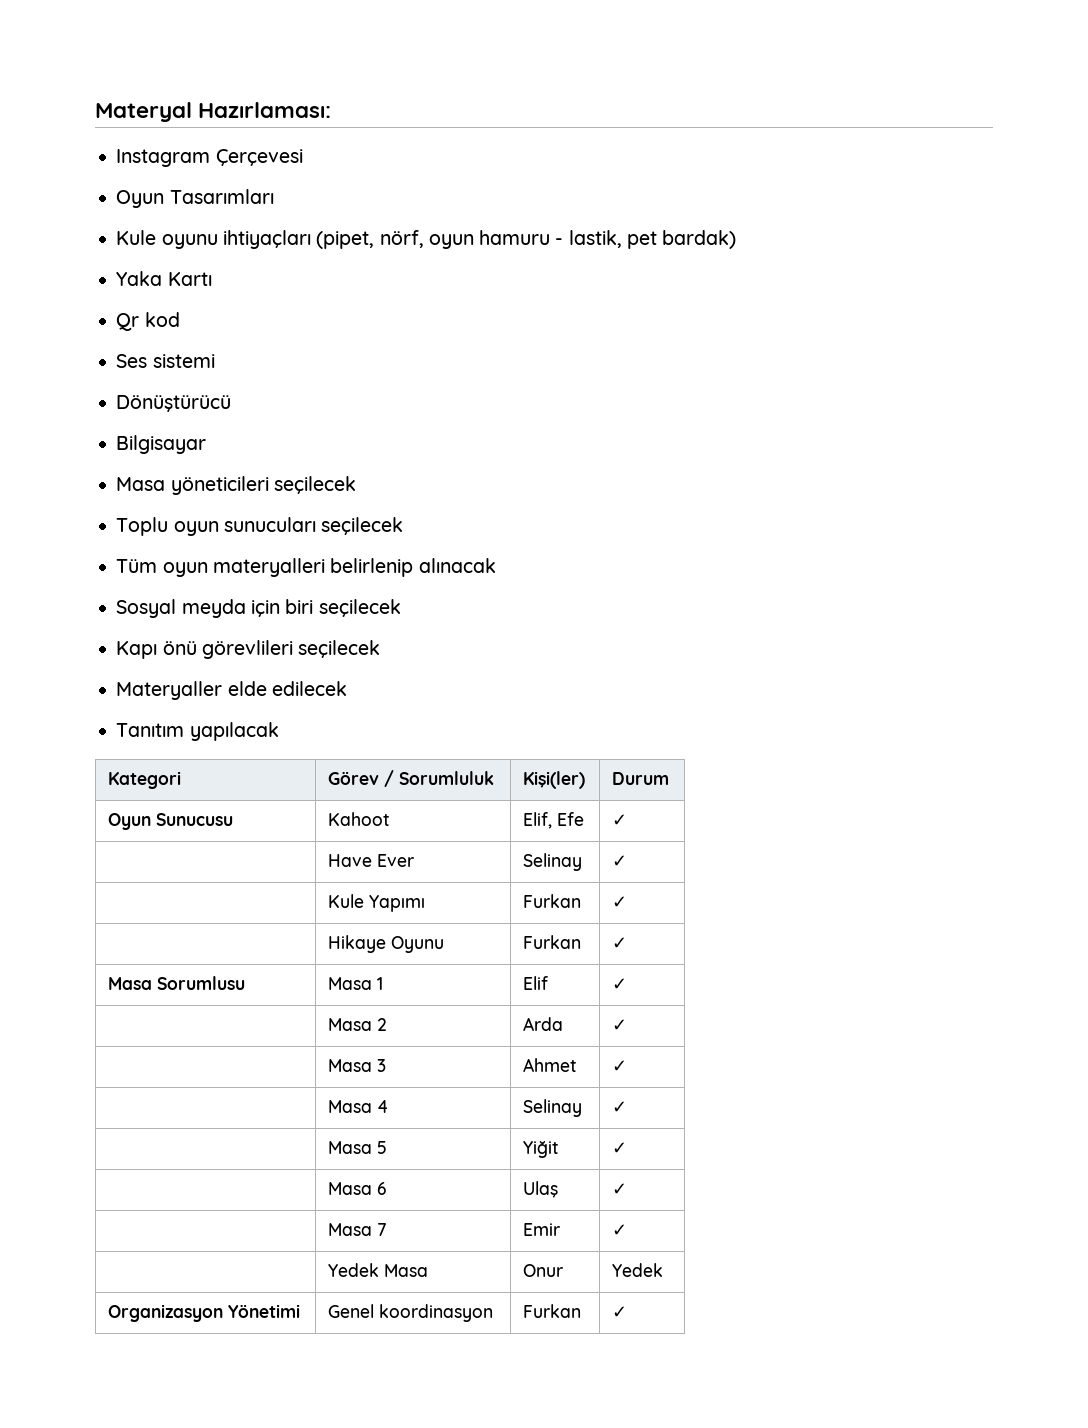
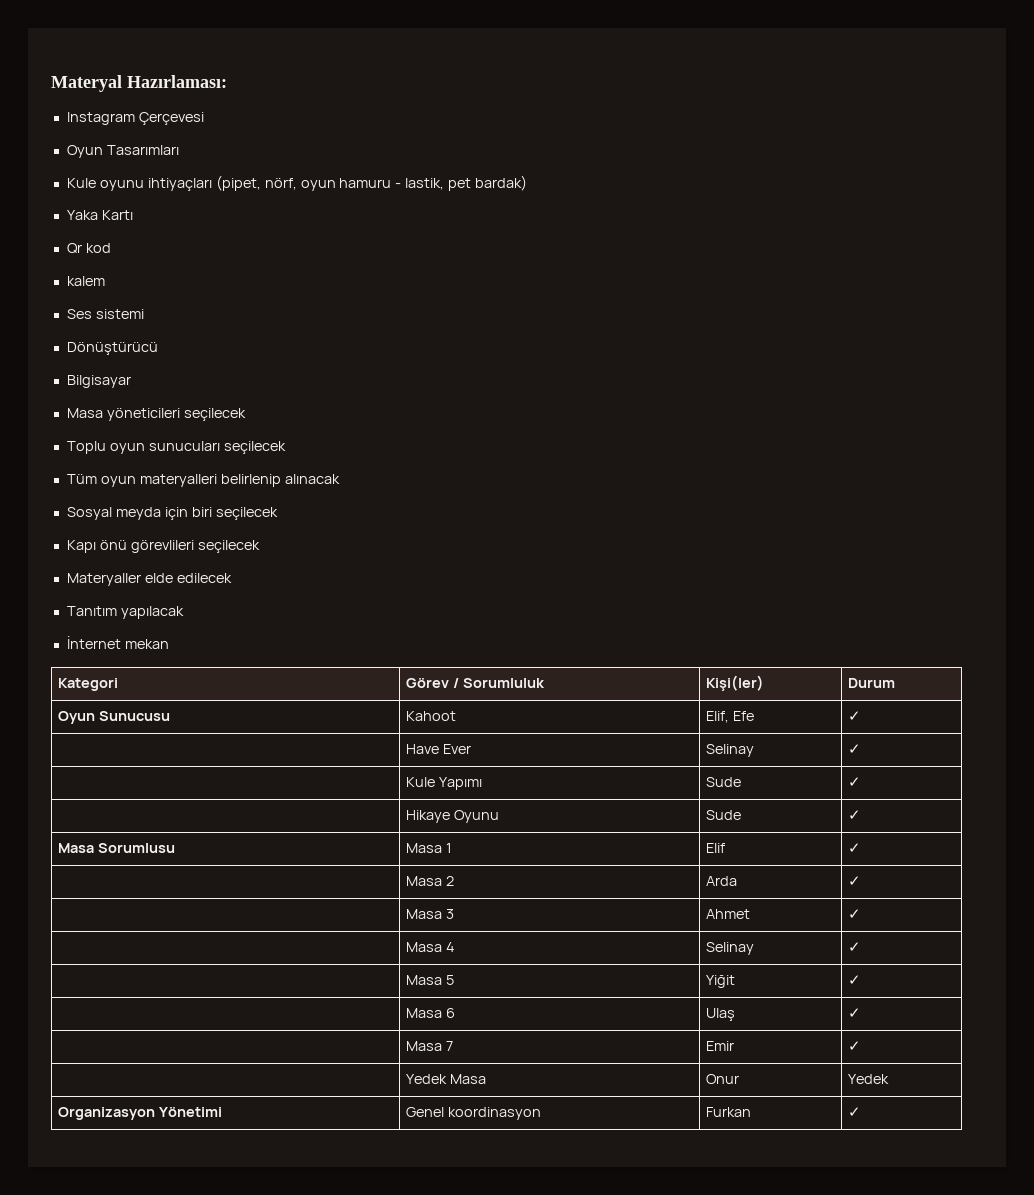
(180, 319) none -> [66,276,105,286] // kalem
(279, 731) none -> [66,636,169,649] // İnternet mekan
[523,894,582,908] Furkan -> [705,777,741,787] Sude
[523,935,582,949] Furkan -> [705,810,741,820] Sude

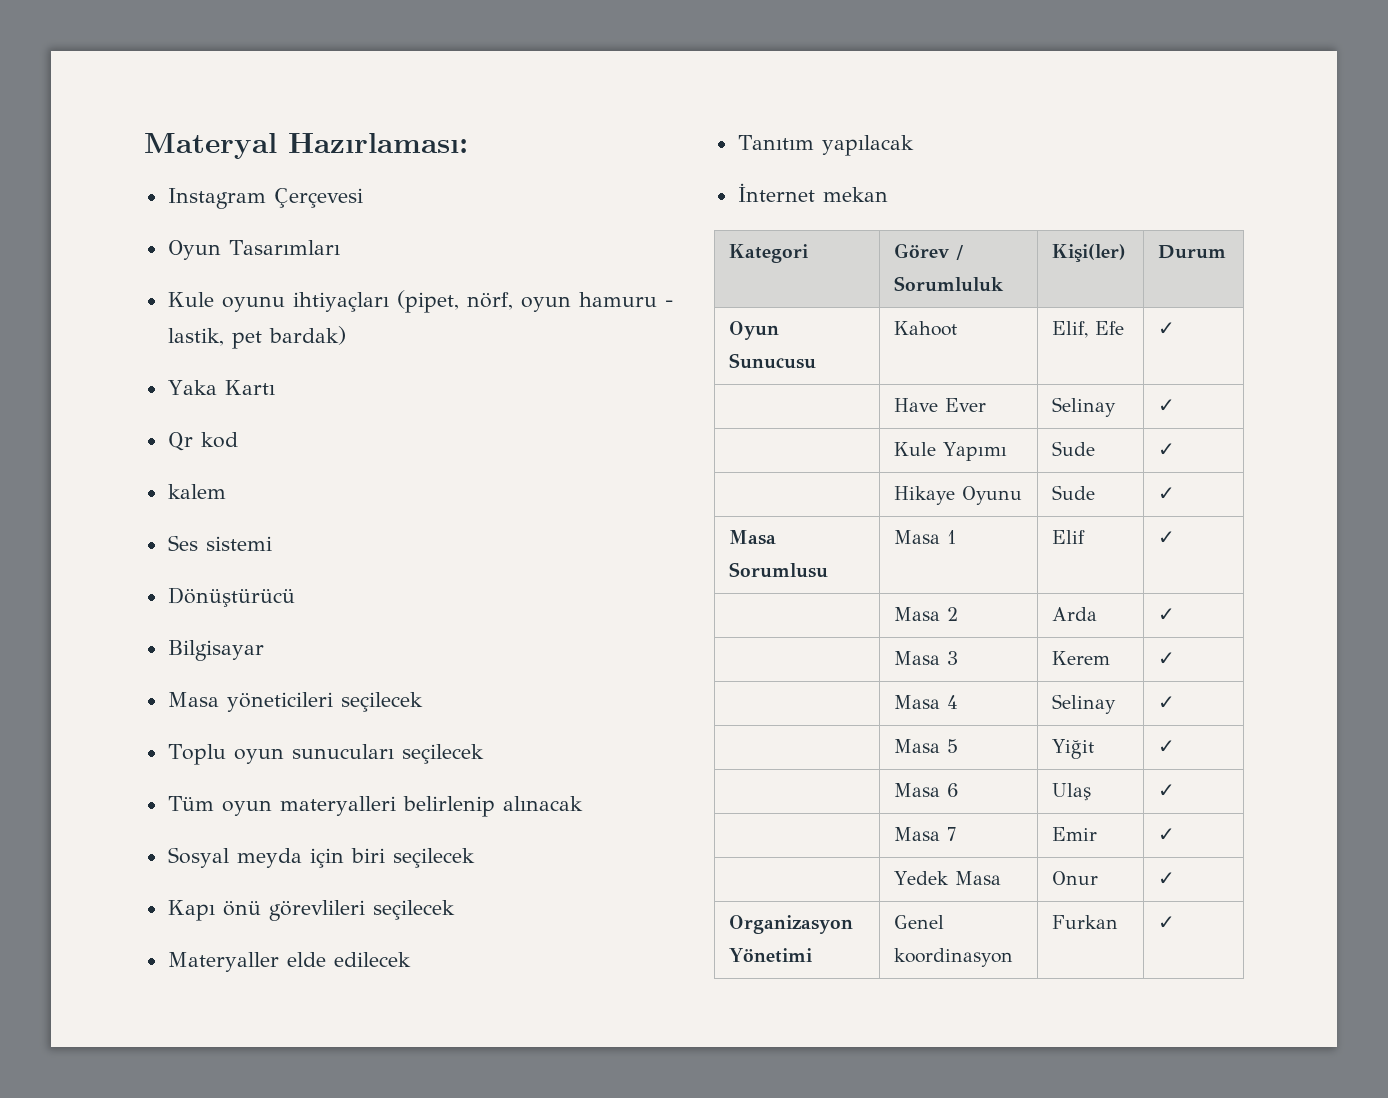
[705,909,750,919] Ahmet -> [1052,651,1111,665] Kerem
[847,1074,889,1084] Yedek -> [1158,872,1176,885] ✓

